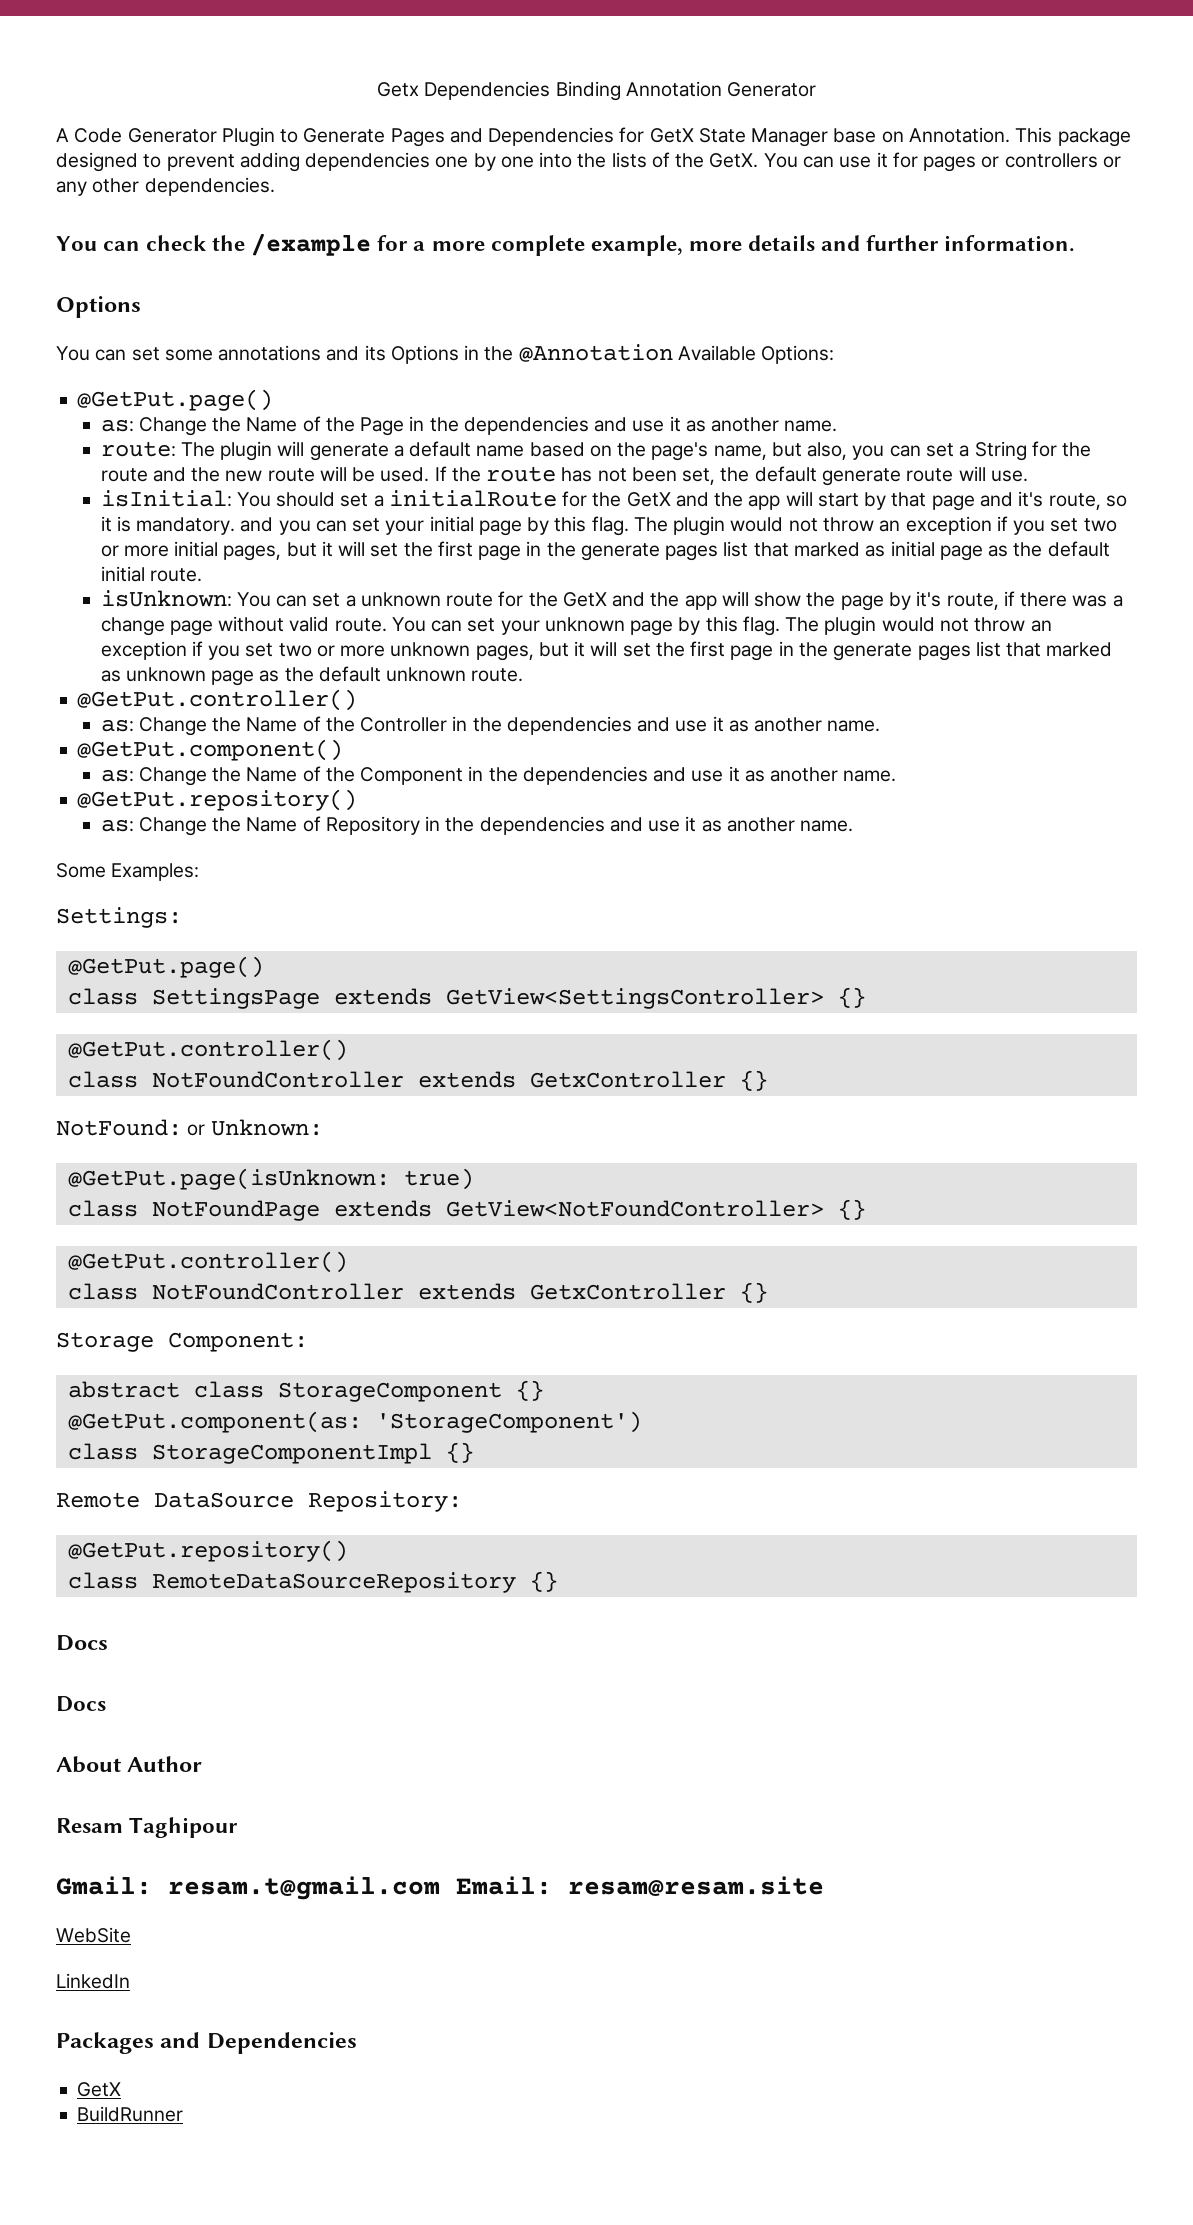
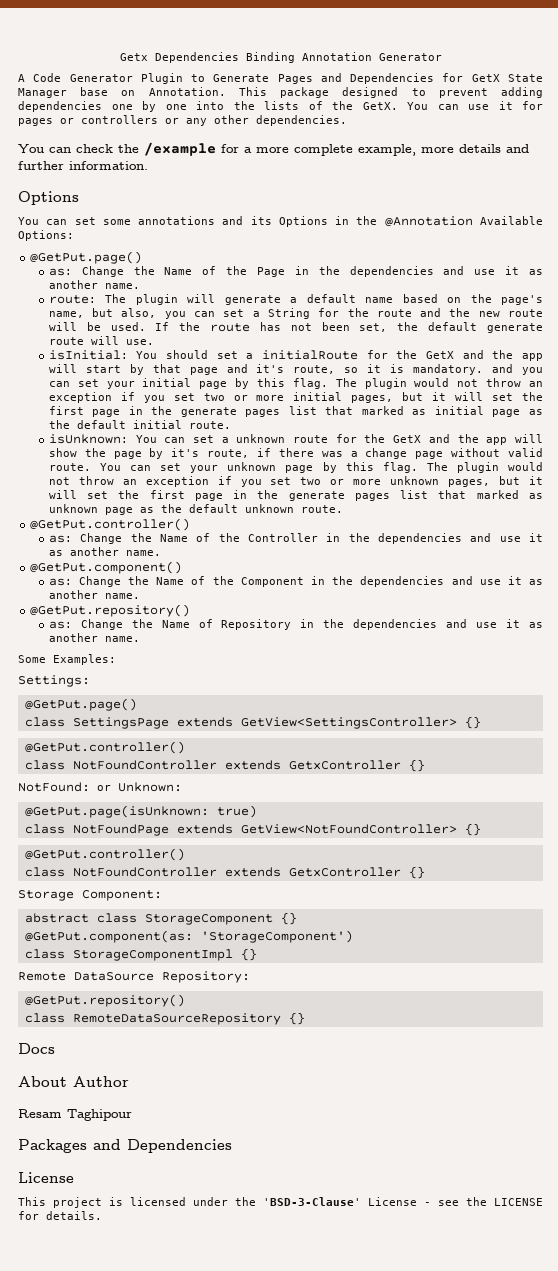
[56,1696,106,1712] // Docs -> (55, 1048) none
[56,1876,824,1900] [56,1927,131,1943] [56,1973,130,1989] [56,2032,357,2054] [77,2082,122,2097] [77,2106,184,2122] Gmail: resam.t@gmail.com Email: resam@resam.site // WebSite // LinkedIn // Packages and Dependencies // GetX // BuildRunner -> [18,1139,232,1153] [18,1172,74,1183] [18,1197,543,1208] [18,1211,102,1220] Packages and Dependencies // License // This project is licensed under the 'BSD-3-Clause' License - see the LICENSE for details.

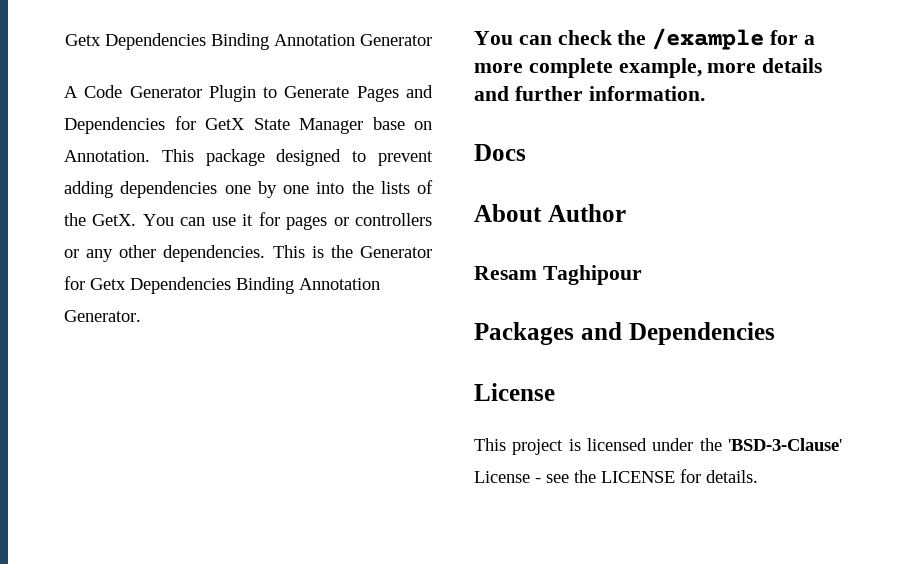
(347, 120) none -> [272,245,432,258] [64,276,380,294] [64,310,141,322] This is the Generator for Getx Dependencies Binding Annotation Generator.
[18,191,79,205] [18,216,543,227] [18,230,74,241] [30,251,143,264] [48,266,543,277] [48,280,140,289] [48,294,543,305] [48,308,544,319] [48,322,543,333] [48,336,154,345] [48,350,543,361] [48,364,544,375] [48,378,543,389] [48,392,544,403] [48,406,544,417] [48,420,231,429] [48,434,544,445] [48,448,543,459] [48,462,543,473] [48,476,544,487] [48,490,544,501] [48,504,343,515] [30,518,191,531] [48,533,543,544] [48,547,161,556] [30,561,183,574] [48,576,544,587] [48,590,140,599] [30,604,191,617] [48,619,543,630] [48,633,140,642] [18,654,116,665] [18,675,90,687] [24,698,137,711] [24,716,481,729] [24,741,185,754] [24,759,425,772] [18,782,182,792] [24,805,257,818] [24,823,481,836] [24,848,185,861] [24,866,425,879] [18,890,162,901] [24,912,297,925] [24,930,353,943] [24,948,257,961] [18,971,250,983] [24,994,185,1007] [24,1012,305,1025] // Options // You can set some annotations and its Options in the @Annotation Available Options: // @GetPut.page() // as: Change the Name of the Page in the dependencies and use it as another name. // route: The plugin will generate a default name based on the page's name, but also, you can set a String for the route and the new route will be used. If the route has not been set, the default generate route will use. // isInitial: You should set a initialRoute for the GetX and the app will start by that page and it's route, so it is mandatory. and you can set your initial page by this flag. The plugin would not throw an exception if you set two or more initial pages, but it will set the first page in the generate pages list that marked as initial page as the default initial route. // isUnknown: You can set a unknown route for the GetX and the app will show the page by it's route, if there was a change page without valid route. You can set your unknown page by this flag. The plugin would not throw an exception if you set two or more unknown pages, but it will set the first page in the generate pages list that marked as unknown page as the default unknown route. // @GetPut.controller() // as: Change the Name of the Controller in the dependencies and use it as another name. // @GetPut.component() // as: Change the Name of the Component in the dependencies and use it as another name. // @GetPut.repository() // as: Change the Name of Repository in the dependencies and use it as another name. // Some Examples: // Settings: // @GetPut.page() // class SettingsPage extends GetView<SettingsController> {} // @GetPut.controller() // class NotFoundController extends GetxController {} // NotFound: or Unknown: // @GetPut.page(isUnknown: true) // class NotFoundPage extends GetView<NotFoundController> {} // @GetPut.controller() // class NotFoundController extends GetxController {} // Storage Component: // abstract class StorageComponent {} // @GetPut.component(as: 'StorageComponent') // class StorageComponentImpl {} // Remote DataSource Repository: // @GetPut.repository() // class RemoteDataSourceRepository {} -> (705, 93) none

